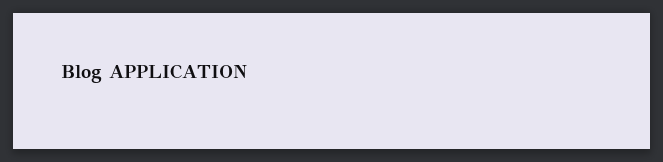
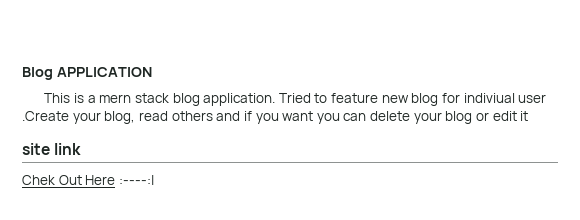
(247, 71) none -> [44,93,547,106] [22,111,529,124] [22,143,82,155] [22,175,154,185] // This is a mern stack blog application. Tried to feature new blog for indiviual user .Create your blog, read others and if you want you can delete your blog or edit it // site link // Chek Out Here :----:|

